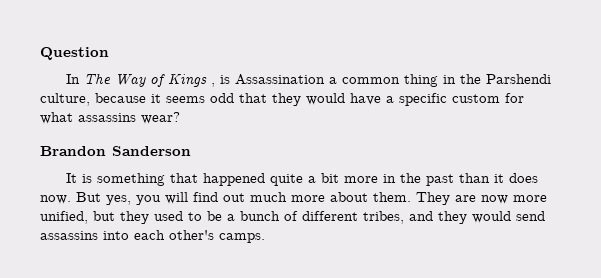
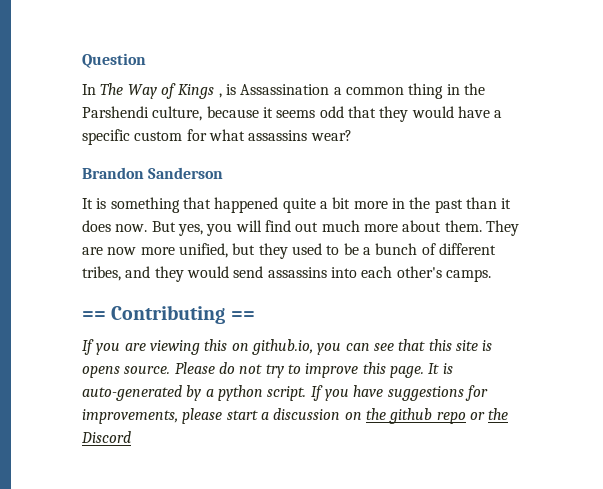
(265, 238) none -> [82,305,255,324] [82,339,493,355] [82,362,453,378] [82,385,488,401] [82,408,509,424] [81,431,131,443] // == Contributing == // If you are viewing this on github.io, you can see that this site is opens source. Please do not try to improve this page. It is auto-generated by a python script. If you have suggestions for improvements, please start a discussion on the github repo or the Discord

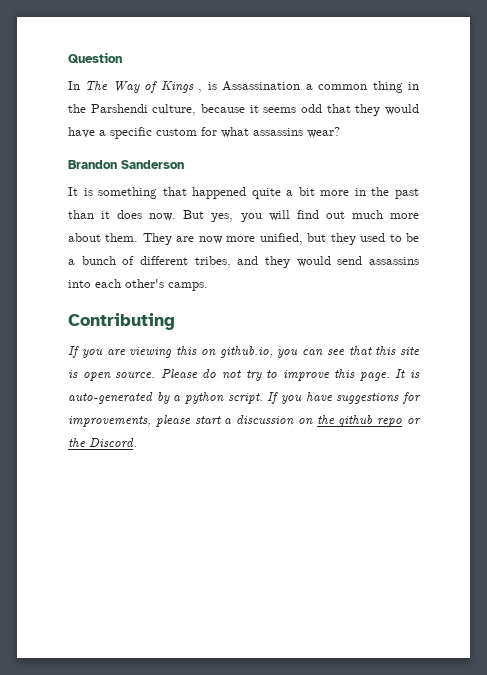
[82,311,106,320] == -> (208, 286) none
[230,311,255,320] == -> (175, 321) none
[82,366,120,378] opens -> [82,372,111,381] open
[81,431,131,443] Discord -> [89,438,137,448] Discord.

